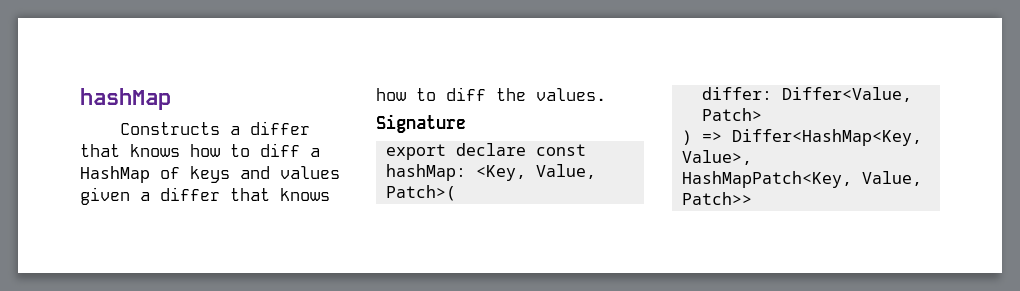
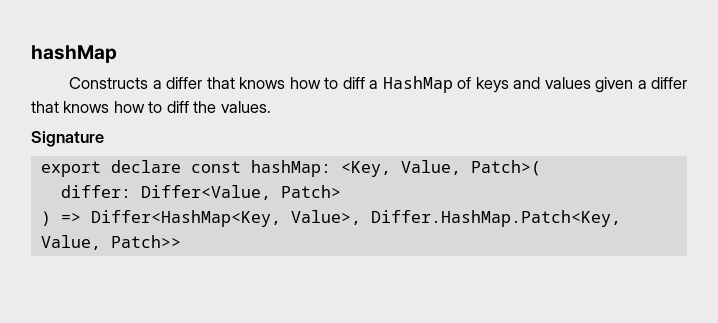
[682,171,853,188] HashMapPatch<Key, -> [370,210,621,227] Differ.HashMap.Patch<Key,

